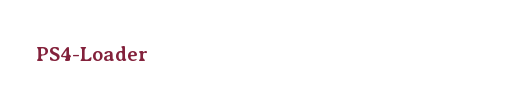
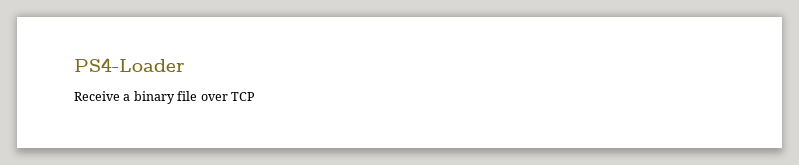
(148, 53) none -> [74,91,255,104] // Receive a binary file over TCP

